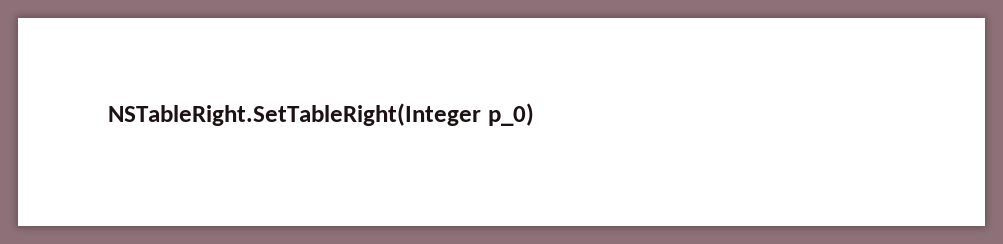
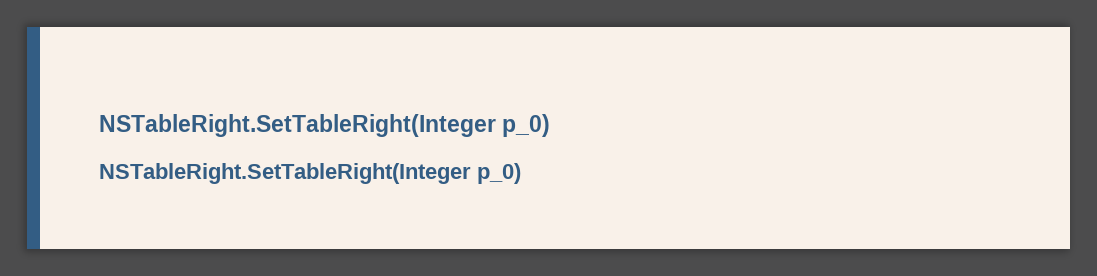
[108,103,534,126] NSTableRight.SetTableRight(Integer p_0) -> [99,114,551,137] [99,163,521,184] NSTableRight.SetTableRight(Integer p_0) // NSTableRight.SetTableRight(Integer p_0)

